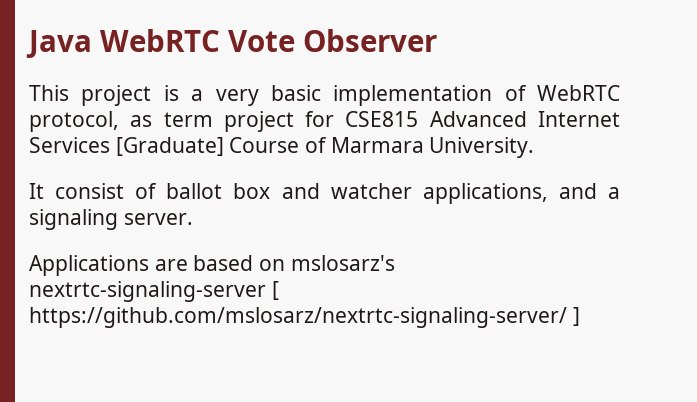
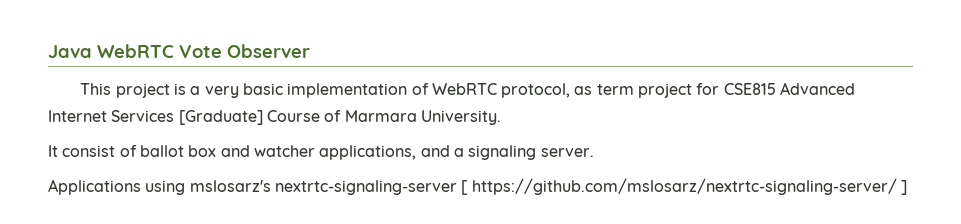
[154,255,286,271] are based on -> [145,180,186,195] using

